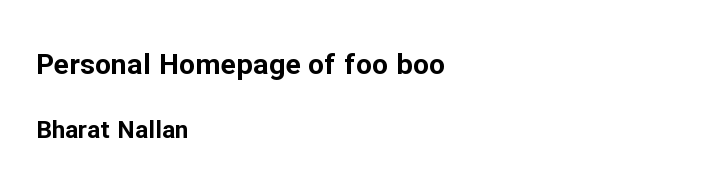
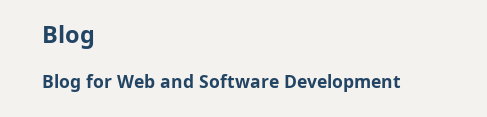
[36,53,445,80] [36,120,188,138] Personal Homepage of foo boo // Bharat Nallan -> [42,25,95,49] [42,74,401,92] Blog // Blog for Web and Software Development

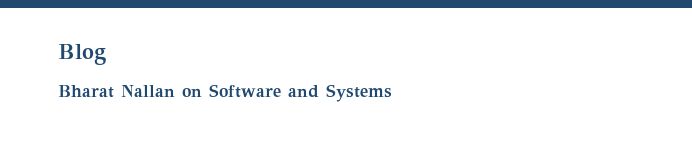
[42,74,401,92] Blog for Web and Software Development -> [58,84,392,102] Bharat Nallan on Software and Systems

